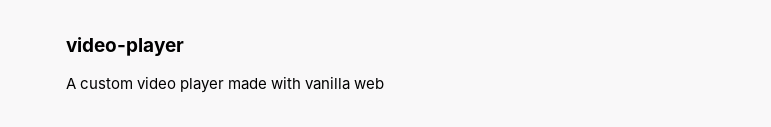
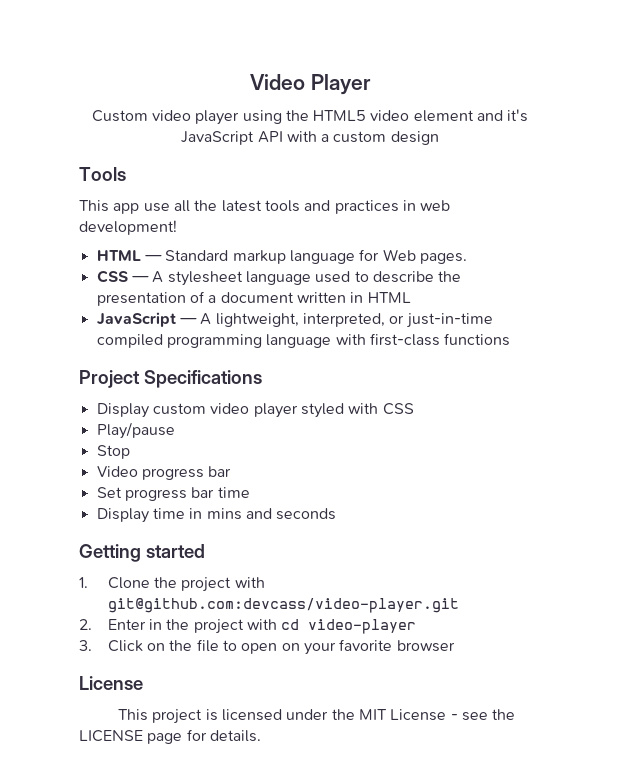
[66,37,184,56] [66,76,385,93] video-player // A custom video player made with vanilla web -> [250,74,371,95] [91,109,529,125] [181,131,439,145] [79,167,126,181] [79,200,451,214] [79,220,177,235] [96,249,467,264] [96,270,462,286] [96,291,411,306] [96,312,493,328] [96,333,511,348] [79,370,262,388] [96,403,414,418] [96,422,175,439] [96,445,130,459] [96,466,232,480] [96,487,250,501] [96,508,337,523] [79,544,205,562] [79,577,265,592] [107,598,459,613] [79,619,417,634] [79,639,455,655] [79,676,143,690] [118,709,516,724] [79,729,261,744] Video Player // Custom video player using the HTML5 video element and it's JavaScript API with a custom design // Tools // This app use all the latest tools and practices in web development! // HTML — Standard markup language for Web pages. // CSS — A stylesheet language used to describe the presentation of a document written in HTML // JavaScript — A lightweight, interpreted, or just-in-time compiled programming language with first-class functions // Project Specifications // Display custom video player styled with CSS // Play/pause // Stop // Video progress bar // Set progress bar time // Display time in mins and seconds // Getting started // 1. Clone the project with git@github.com:devcass/video-player.git // 2. Enter in the project with cd video-player // 3. Click on the file to open on your favorite browser // License // This project is licensed under the MIT License - see the LICENSE page for details.

